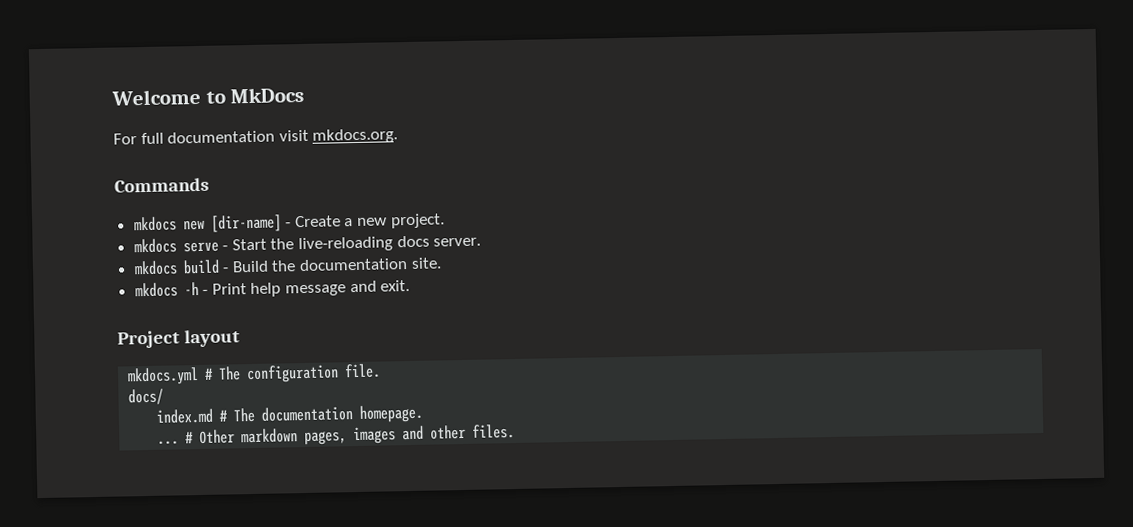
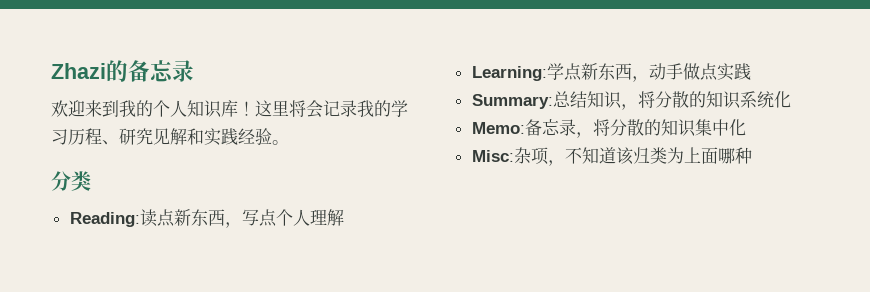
[111,86,305,106] [113,128,399,145] [114,177,209,193] [133,213,445,233] [133,235,482,254] [133,257,442,276] [134,279,411,298] [117,329,241,349] [127,363,382,386] [128,388,165,406] [156,404,424,424] [157,424,516,446] Welcome to MkDocs // For full documentation visit mkdocs.org. // Commands // mkdocs new [dir-name] - Create a new project. // mkdocs serve - Start the live-reloading docs server. // mkdocs build - Build the documentation site. // mkdocs -h - Print help message and exit. // Project layout // mkdocs.yml # The configuration file. // docs/ // index.md # The documentation homepage. // ... # Other markdown pages, images and other files. -> [51,60,194,82] [51,100,408,118] [51,128,289,146] [51,171,91,191] [69,209,344,228] [471,63,751,82] [471,91,791,110] [471,119,746,138] [471,147,752,166] Zhazi的备忘录 // 欢迎来到我的个人知识库！这里将会记录我的学习历程、研究见解和实践经验。 // 分类 // Reading:读点新东西，写点个人理解 // Learning:学点新东西，动手做点实践 // Summary:总结知识，将分散的知识系统化 // Memo:备忘录，将分散的知识集中化 // Misc:杂项，不知道该归类为上面哪种

